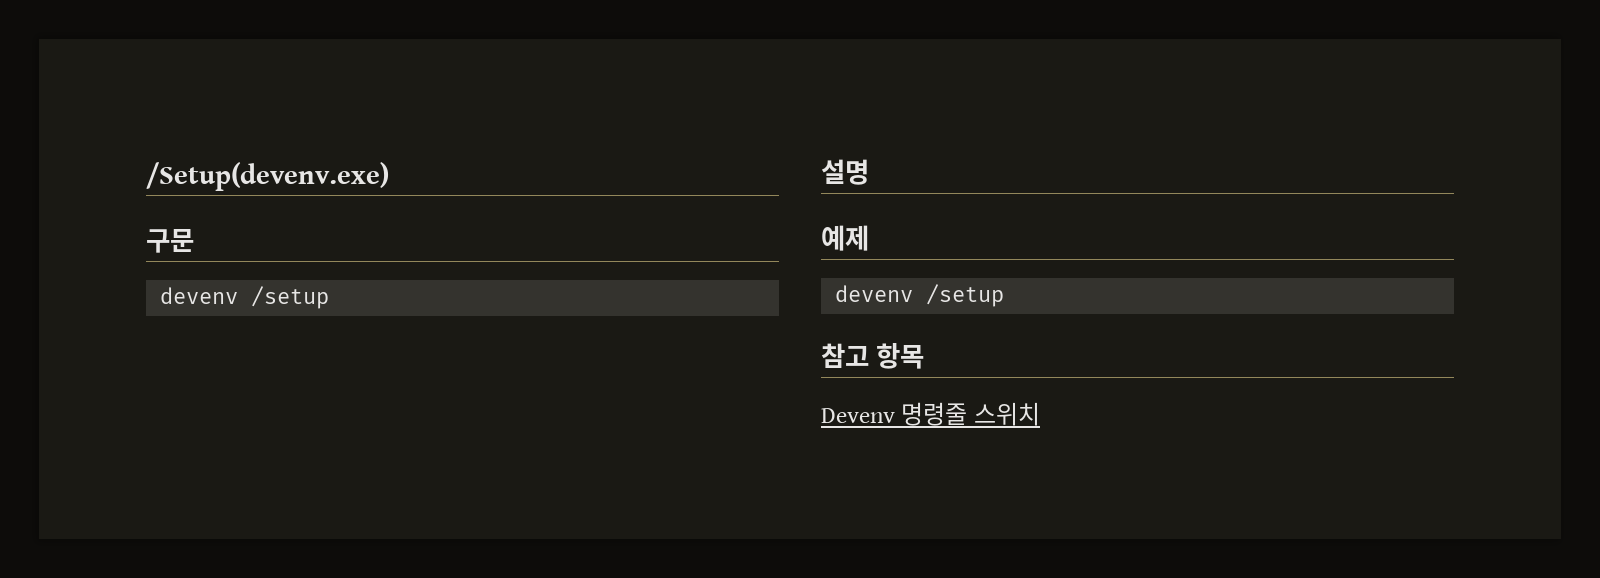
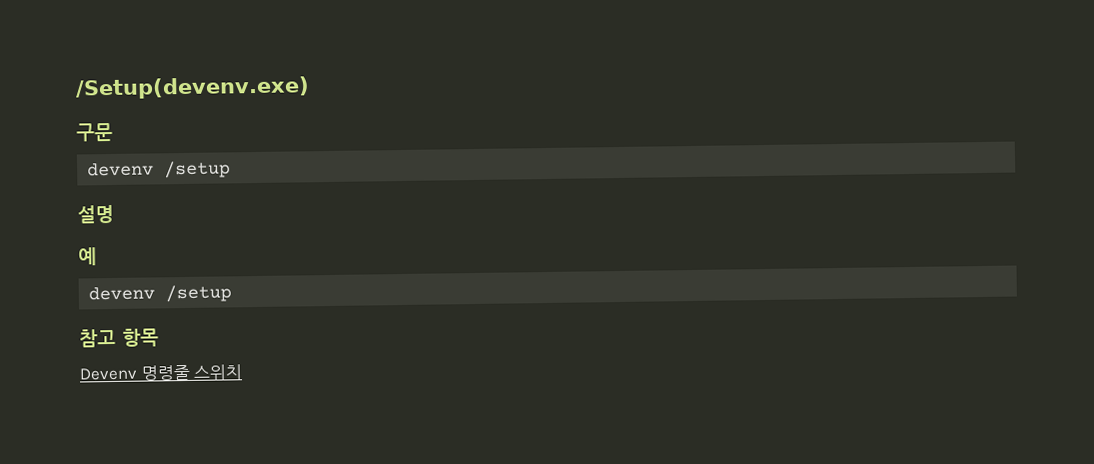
[821,225,869,251] 예제 -> [78,247,97,266] 예

